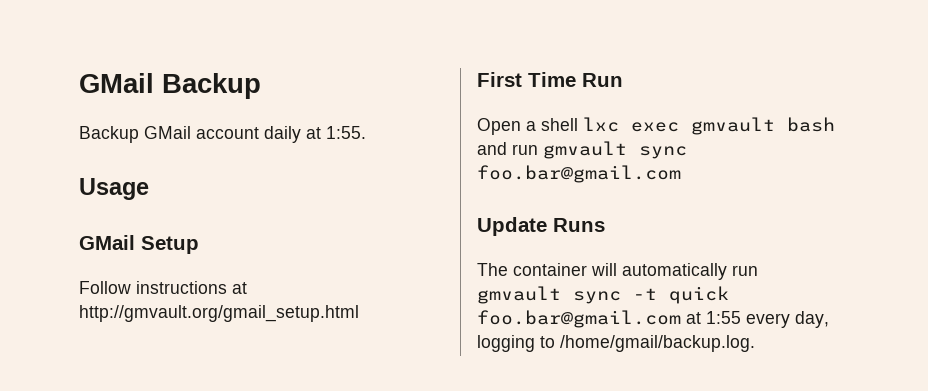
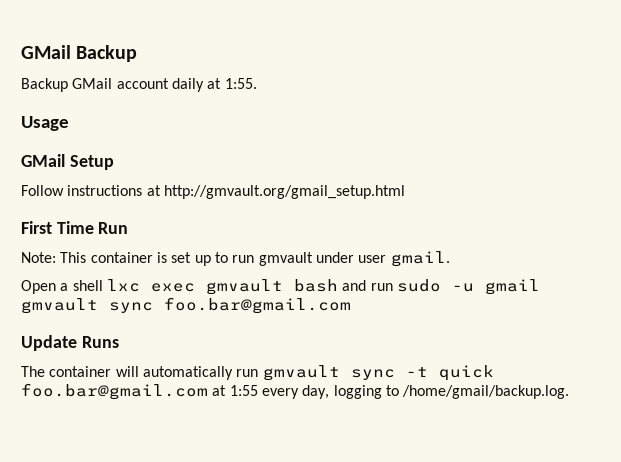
(623, 80) none -> [21,251,450,267] // Note: This container is set up to run gmvault under user gmail.
(538, 149) none -> [396,279,540,295] sudo -u gmail

